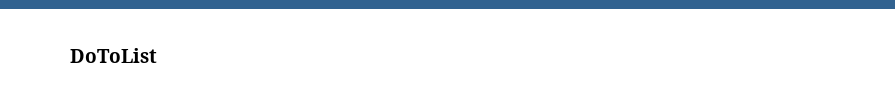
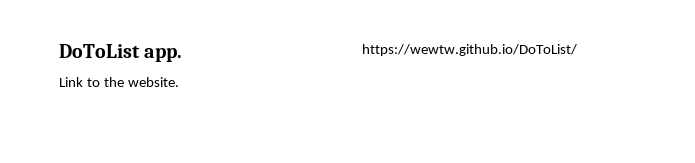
(157, 55) none -> [144,48,183,62] [59,77,179,87] [362,44,577,56] app. // Link to the website. https://wewtw.github.io/DoToList/

